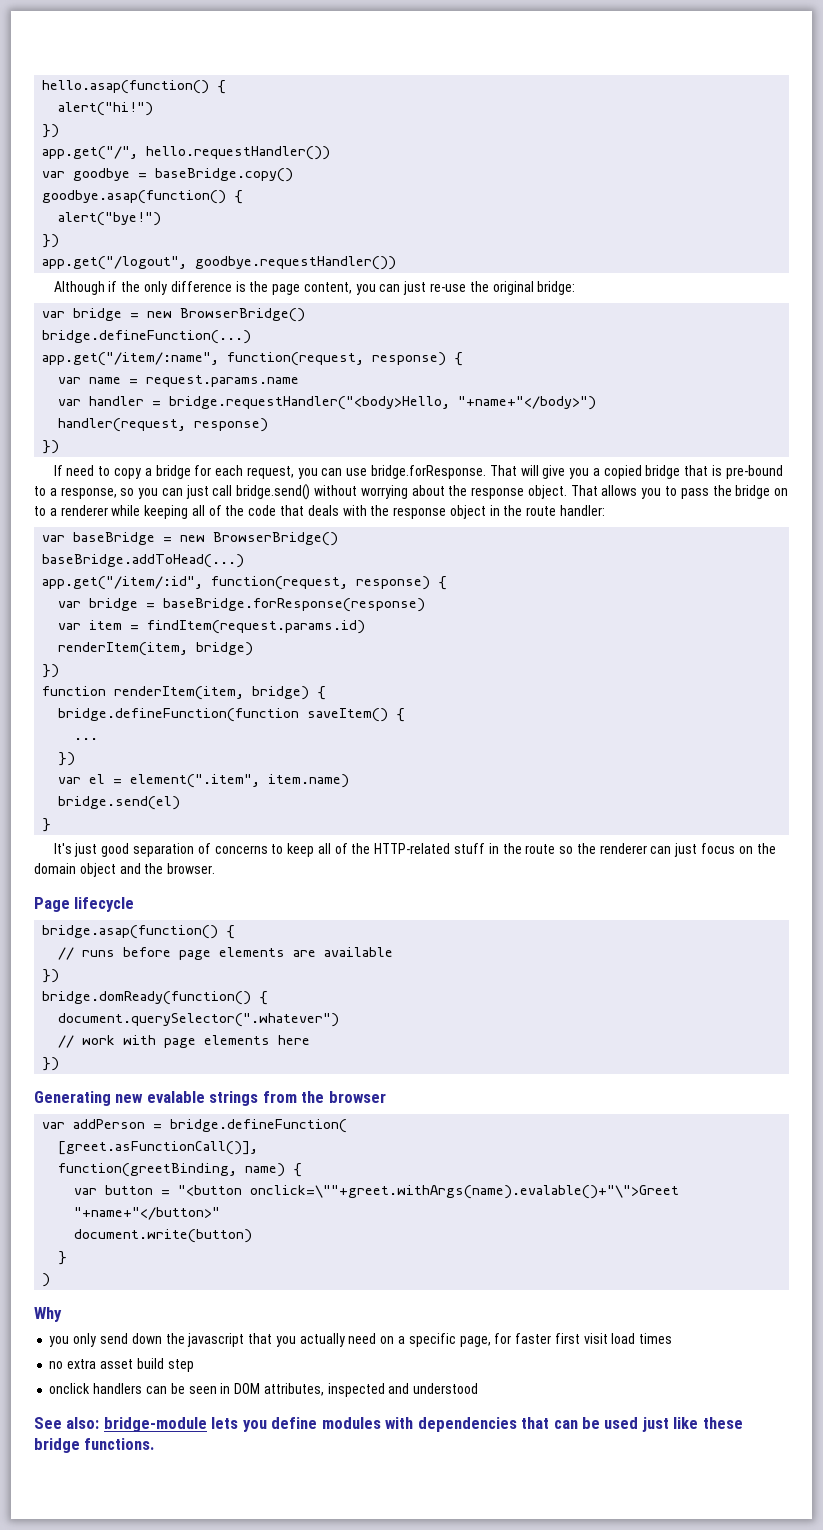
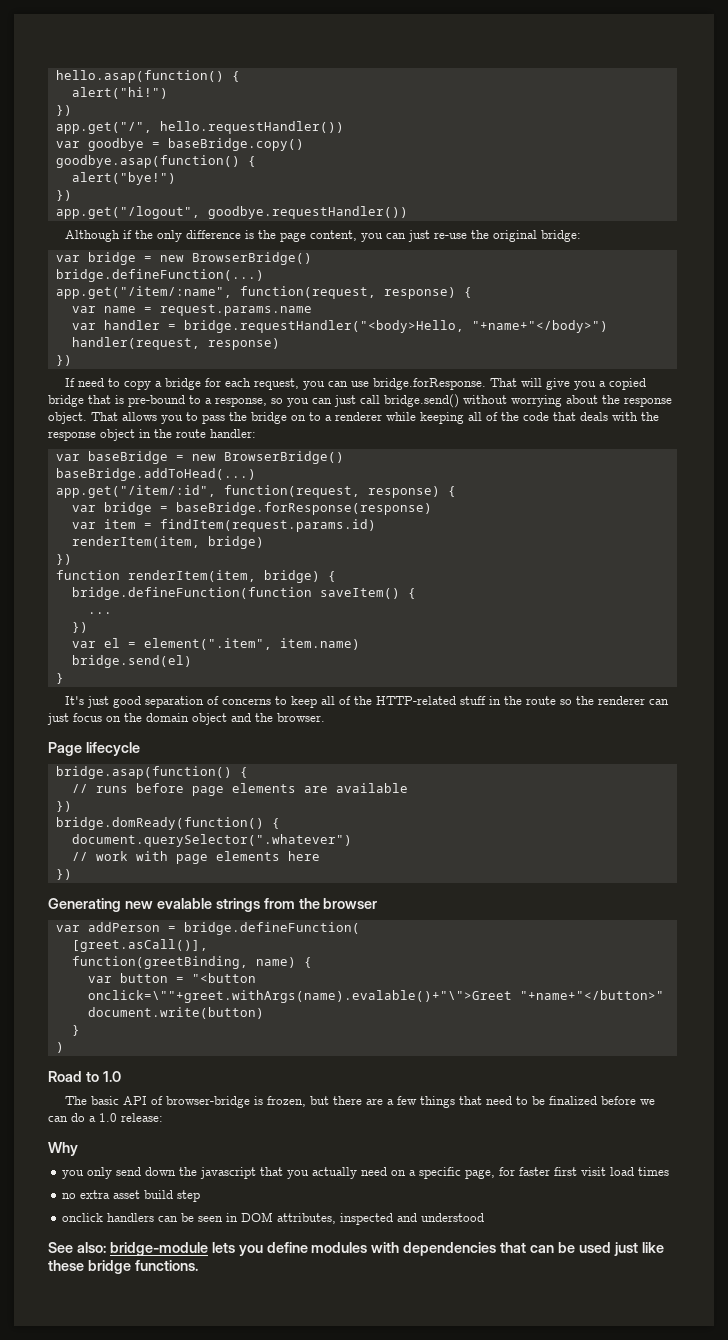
[58,1141,259,1155] [greet.asFunctionCall()], -> [71,939,208,952] [greet.asCall()],
(51, 1280) none -> [48,1071,121,1082] [65,1096,656,1108] [48,1113,163,1122] // Road to 1.0 // The basic API of browser-bridge is frozen, but there are a few things that need to be finalized before we can do a 1.0 release:

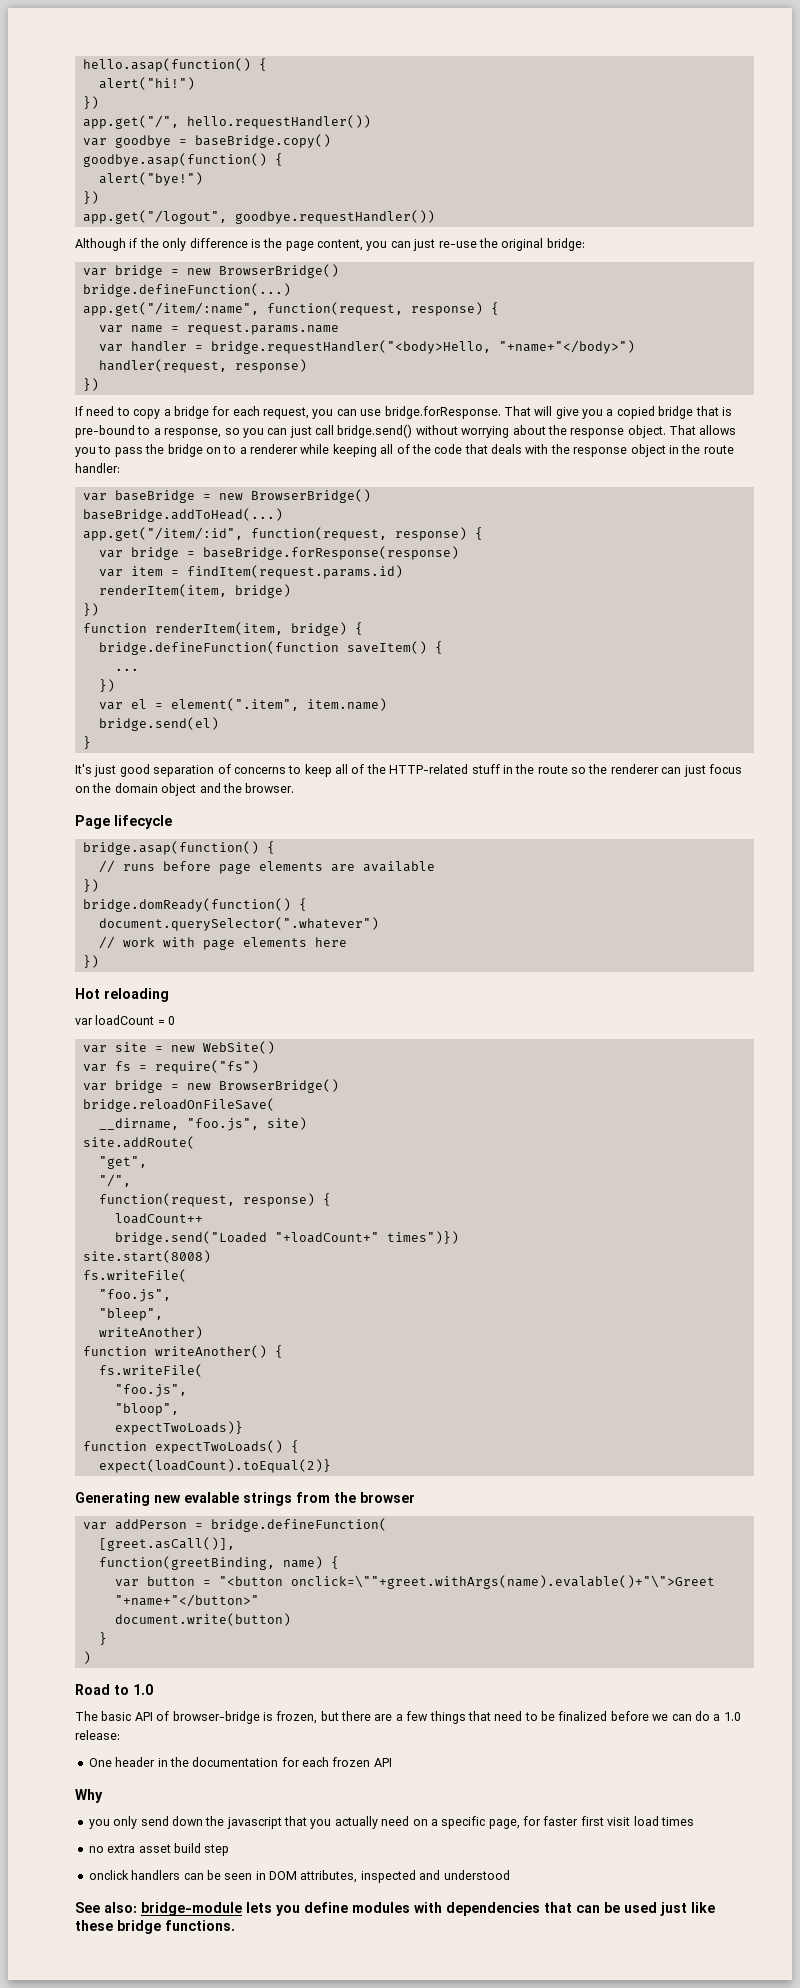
(72, 874) none -> [75,988,169,1002] [75,1015,176,1025] [82,1041,275,1054] [82,1060,259,1074] [82,1079,339,1093] [82,1098,275,1112] [98,1117,307,1131] [82,1136,195,1149] [98,1156,147,1169] [98,1174,131,1187] [98,1193,331,1207] [114,1213,203,1224] [114,1231,459,1245] [82,1250,211,1263] [82,1269,187,1282] [98,1289,171,1302] [98,1308,163,1321] [98,1326,203,1339] [82,1345,283,1358] [98,1364,203,1377] [114,1384,187,1397] [114,1403,179,1416] [114,1421,243,1435] [82,1440,299,1454] [98,1459,331,1473] // Hot reloading // var loadCount = 0 // var site = new WebSite() // var fs = require("fs") // var bridge = new BrowserBridge() // bridge.reloadOnFileSave( // __dirname, "foo.js", site) // site.addRoute( // "get", // "/", // function(request, response) { // loadCount++ // bridge.send("Loaded "+loadCount+" times")}) // site.start(8008) // fs.writeFile( // "foo.js", // "bleep", // writeAnother) // function writeAnother() { // fs.writeFile( // "foo.js", // "bloop", // expectTwoLoads)} // function expectTwoLoads() { // expect(loadCount).toEqual(2)}
(163, 1117) none -> [88,1757,392,1767] // One header in the documentation for each frozen API

